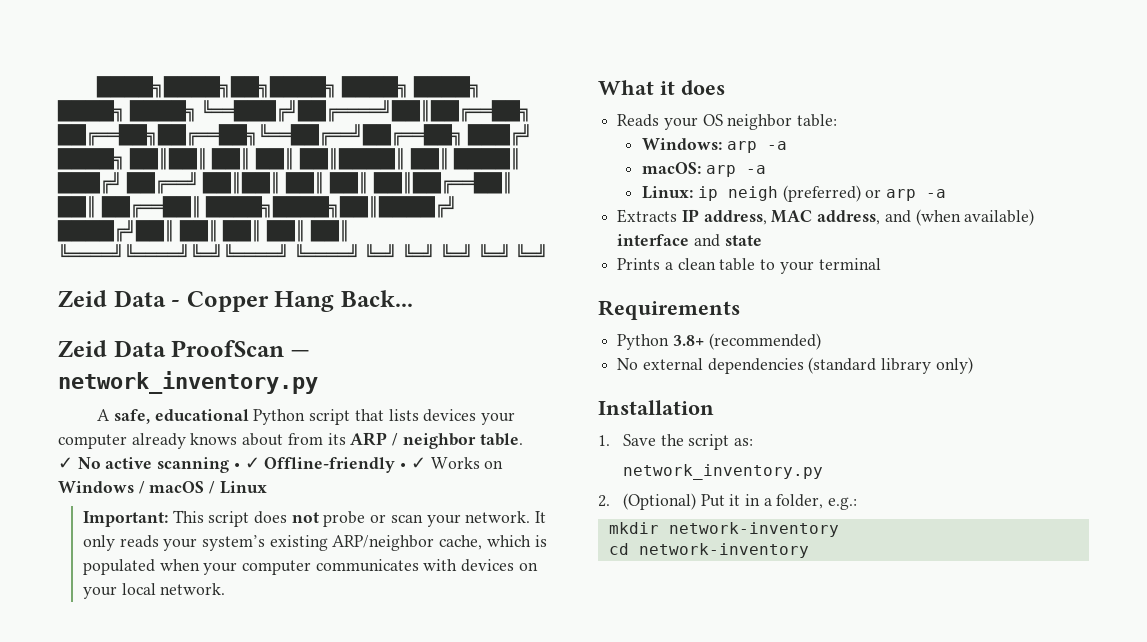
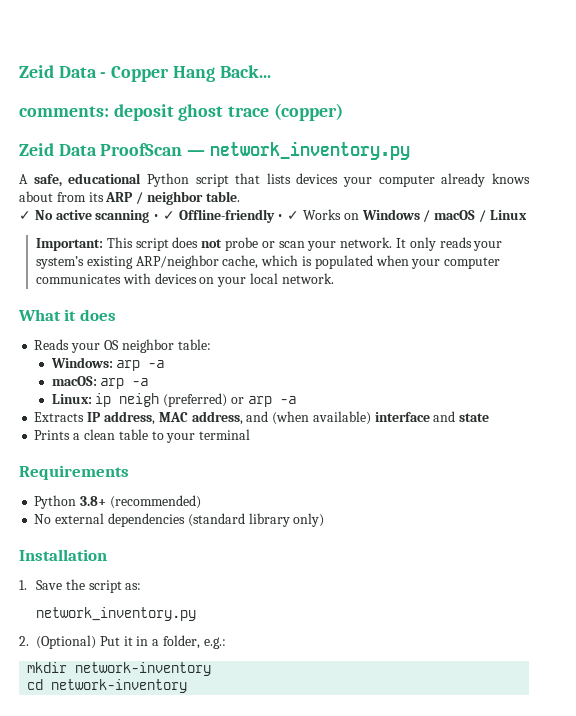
[96,76,481,98] [57,100,532,122] [57,124,532,146] [57,148,522,170] [57,172,513,194] [57,196,458,218] [57,220,350,242] [58,244,549,261] ████╗████╗██╗████╗ ████╗ ████╗ ████╗ ████╗ ╚══███╔╝██╔════╝██║██╔══██╗ ██╔══██╗██╔══██╗╚══██╔══╝██╔══██╗ ███╔╝ ████╗ ██║██║ ██║ ██║ ██║████║ ██║ ████║ ███╔╝ ██╔══╝ ██║██║ ██║ ██║ ██║██╔══██║ ██║ ██╔══██║ ████╗████╗██║████╔╝ ████╔╝██║ ██║ ██║ ██║ ██║ ╚════╝╚════╝╚═╝╚════╝ ╚════╝ ╚═╝ ╚═╝ ╚═╝ ╚═╝ ╚═╝ // -> (19, 71) none
(414, 298) none -> [19,103,343,121] // comments: deposit ghost trace (copper)

